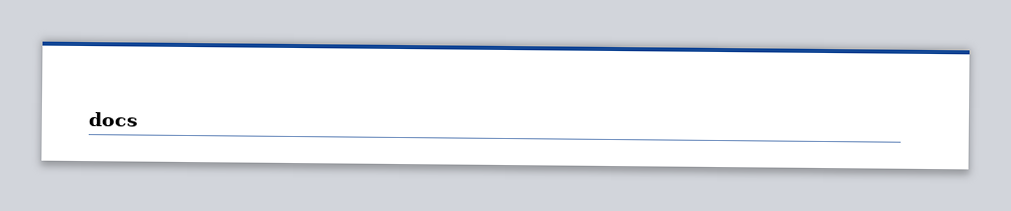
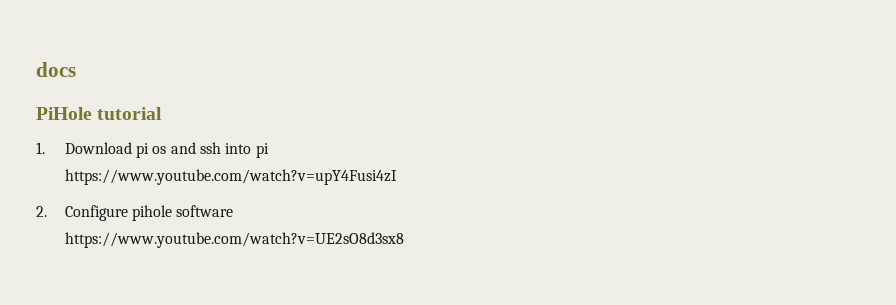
(138, 119) none -> [36,107,163,120] [36,142,269,158] [64,169,397,185] [36,205,234,221] [64,232,404,248] // PiHole tutorial // 1. Download pi os and ssh into pi // https://www.youtube.com/watch?v=upY4Fusi4zI // 2. Configure pihole software // https://www.youtube.com/watch?v=UE2sO8d3sx8

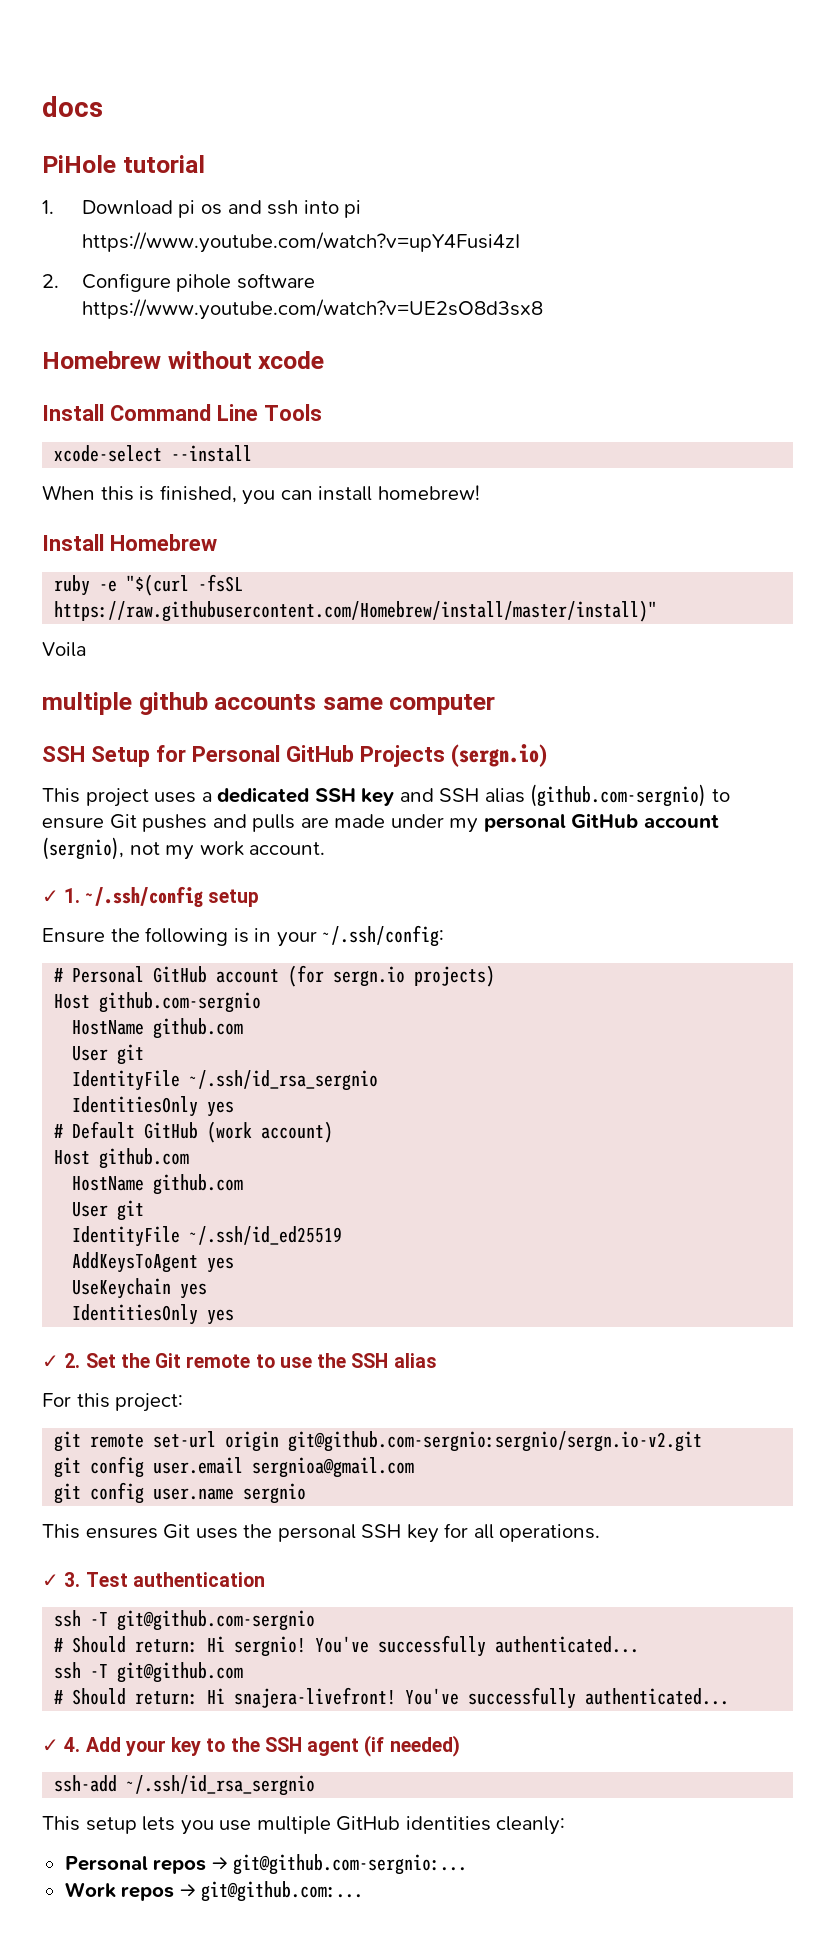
(404, 240) none -> [42,351,325,369] [42,404,322,421] [54,445,253,462] [42,485,480,505] [42,534,217,551] [54,574,244,596] [54,600,658,622] [42,642,86,657] [42,692,496,715] [42,744,547,767] [42,784,730,807] [42,813,719,833] [42,837,326,860] [42,886,259,907] [42,925,445,947] [54,965,496,987] [54,992,262,1013] [72,1018,244,1039] [72,1044,145,1065] [72,1070,379,1091] [72,1096,235,1117] [54,1121,334,1143] [54,1148,190,1169] [72,1174,244,1195] [72,1200,145,1221] [72,1226,343,1247] [72,1252,235,1273] [72,1278,208,1299] [72,1304,235,1325] [42,1353,437,1368] [42,1393,184,1412] [54,1431,703,1452] [54,1456,415,1478] [54,1482,307,1504] [42,1523,601,1543] [42,1572,265,1587] [54,1610,316,1631] [54,1635,640,1657] [54,1662,244,1683] [54,1687,730,1709] [42,1735,460,1757] [54,1775,316,1796] [42,1816,566,1835] [64,1854,468,1875] [64,1881,364,1902] // Homebrew without xcode // Install Command Line Tools // xcode-select --install // When this is finished, you can install homebrew! // Install Homebrew // ruby -e "$(curl -fsSL https://raw.githubusercontent.com/Homebrew/install/master/install)" // Voila // multiple github accounts same computer // SSH Setup for Personal GitHub Projects (sergn.io) // This project uses a dedicated SSH key and SSH alias (github.com-sergnio) to ensure Git pushes and pulls are made under my personal GitHub account (sergnio), not my work account. // ✓ 1. ~/.ssh/config setup // Ensure the following is in your ~/.ssh/config: // # Personal GitHub account (for sergn.io projects) // Host github.com-sergnio // HostName github.com // User git // IdentityFile ~/.ssh/id_rsa_sergnio // IdentitiesOnly yes // # Default GitHub (work account) // Host github.com // HostName github.com // User git // IdentityFile ~/.ssh/id_ed25519 // AddKeysToAgent yes // UseKeychain yes // IdentitiesOnly yes // ✓ 2. Set the Git remote to use the SSH alias // For this project: // git remote set-url origin git@github.com-sergnio:sergnio/sergn.io-v2.git // git config user.email sergnioa@gmail.com // git config user.name sergnio // This ensures Git uses the personal SSH key for all operations. // ✓ 3. Test authentication // ssh -T git@github.com-sergnio // # Should return: Hi sergnio! You've successfully authenticated... // ssh -T git@github.com // # Should return: Hi snajera-livefront! You've successfully authenticated... // ✓ 4. Add your key to the SSH agent (if needed) // ssh-add ~/.ssh/id_rsa_sergnio // This setup lets you use multiple GitHub identities cleanly: // Personal repos → git@github.com-sergnio:... // Work repos → git@github.com:...

